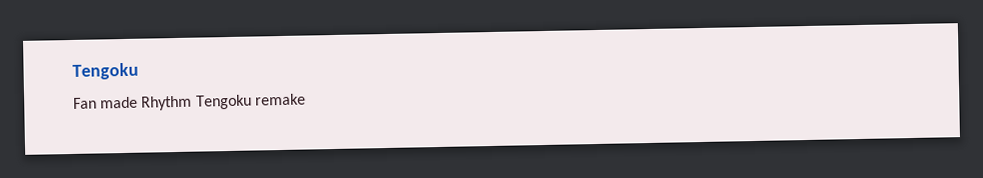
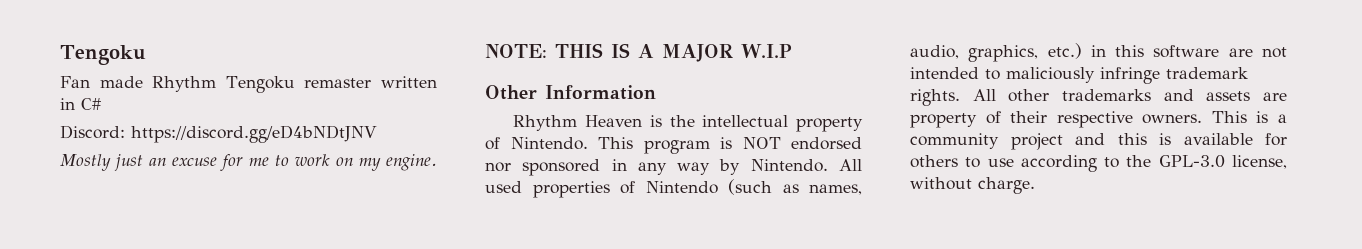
[254,93,306,106] remake -> [304,76,437,88] [60,98,101,110] [60,125,377,143] [60,154,437,171] [485,43,792,62] [485,85,656,100] [513,115,863,132] [485,137,862,154] [485,159,862,176] [485,179,862,198] [910,43,1287,62] [910,67,1248,84] [910,89,1287,106] [910,111,1287,128] [910,133,1287,150] [910,155,1287,172] [910,177,1035,194] remaster written in C# // Discord: https://discord.gg/eD4bNDtJNV // Mostly just an excuse for me to work on my engine. // NOTE: THIS IS A MAJOR W.I.P // Other Information // Rhythm Heaven is the intellectual property of Nintendo. This program is NOT endorsed nor sponsored in any way by Nintendo. All used properties of Nintendo (such as names, audio, graphics, etc.) in this software are not intended to maliciously infringe trademark rights. All other trademarks and assets are property of their respective owners. This is a community project and this is available for others to use according to the GPL-3.0 license, without charge.

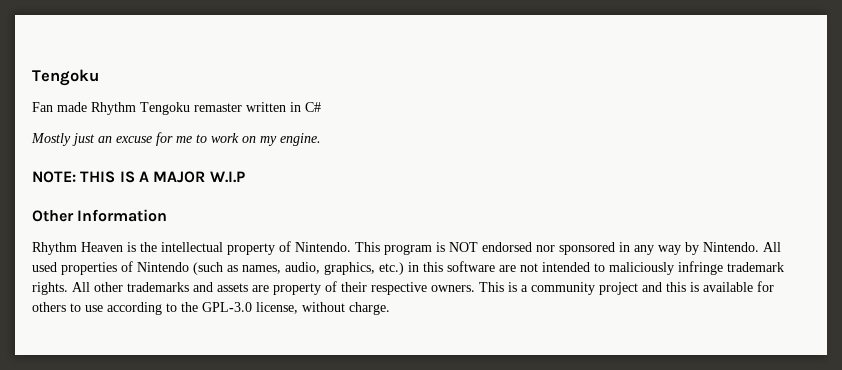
[60,125,377,143] // Discord: https://discord.gg/eD4bNDtJNV -> (321, 107) none

